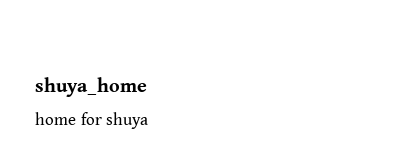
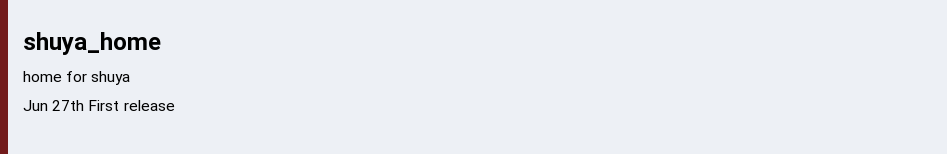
(149, 120) none -> [23,100,175,111] // Jun 27th First release

